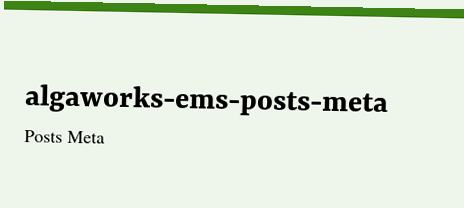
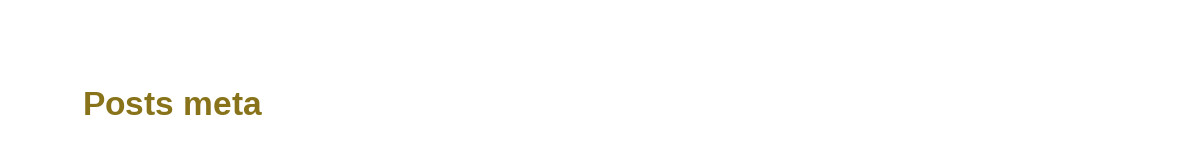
[24,84,389,118] [24,130,105,144] algaworks-ems-posts-meta // Posts Meta -> [83,92,263,115] Posts meta

